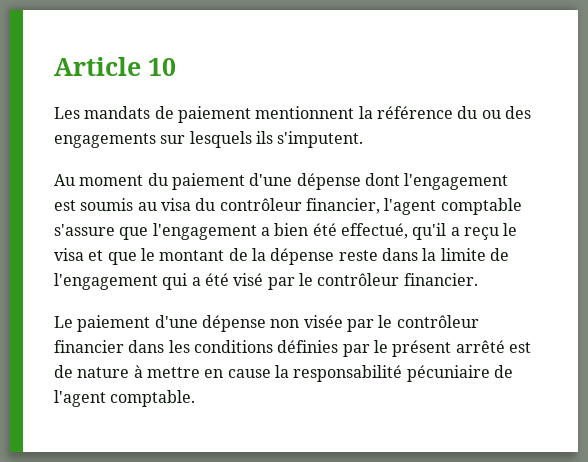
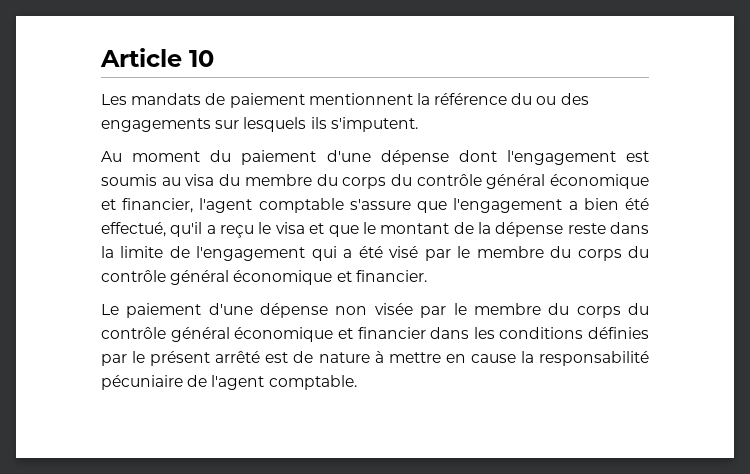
[219,198,302,211] contrôleur -> [244,174,649,189] [101,199,116,210] membre du corps du contrôle général économique et
[317,273,400,286] contrôleur -> [476,246,649,261] [101,270,352,285] membre du corps du contrôle général économique et
[396,315,479,328] contrôleur -> [473,303,649,318] [101,327,353,342] membre du corps du contrôle général économique et

